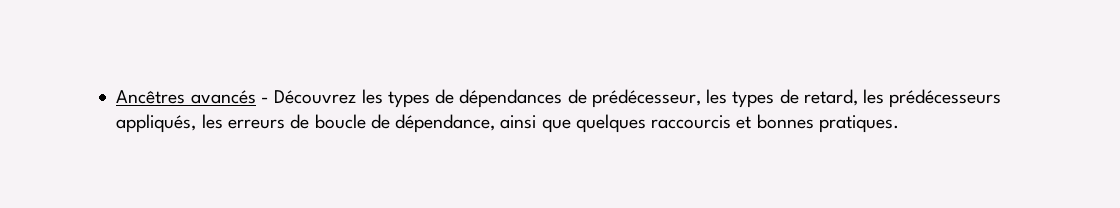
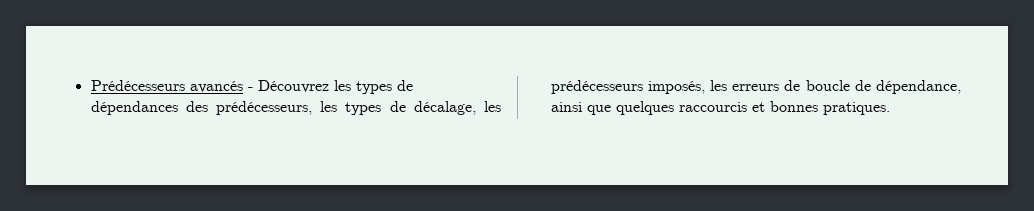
[116,90,186,104] Ancêtres -> [90,80,185,91] Prédécesseurs
[567,89,858,108] de prédécesseur, les types de retard, -> [185,101,476,115] des prédécesseurs, les types de décalage,
[116,114,197,133] appliqués, -> [647,81,705,94] imposés,

